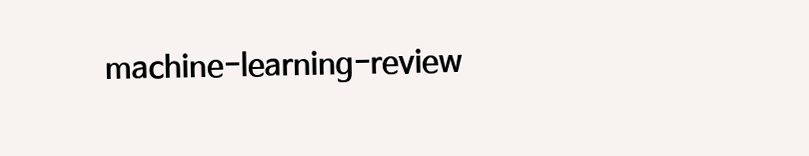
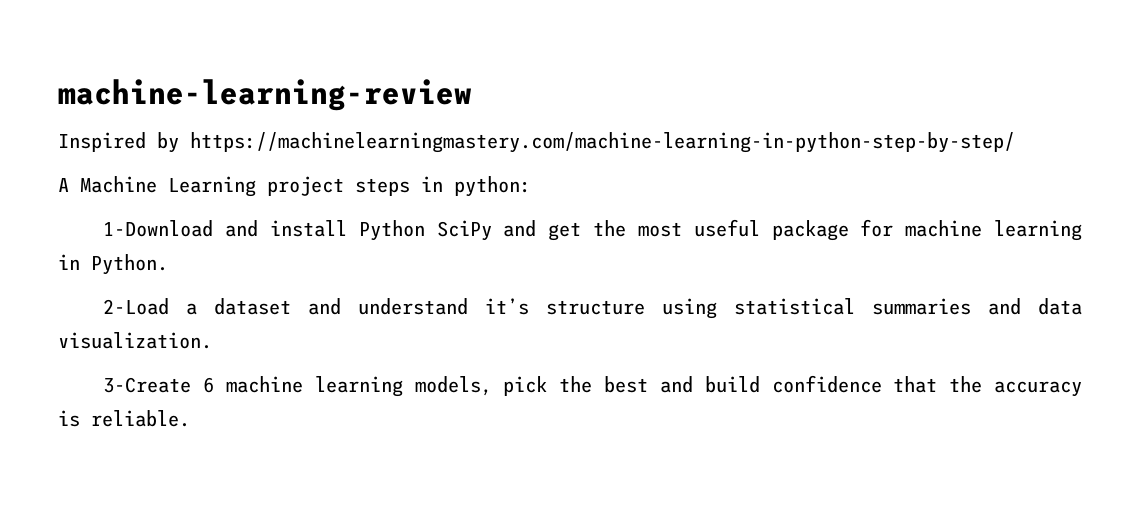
(464, 67) none -> [58,132,1015,153] [58,176,531,197] [103,219,1082,241] [58,254,168,275] [103,298,1082,319] [58,332,212,349] [103,375,1082,397] [58,410,190,427] // Inspired by https://machinelearningmastery.com/machine-learning-in-python-step-by-step/ // A Machine Learning project steps in python: // 1-Download and install Python SciPy and get the most useful package for machine learning in Python. // 2-Load a dataset and understand it’s structure using statistical summaries and data visualization. // 3-Create 6 machine learning models, pick the best and build confidence that the accuracy is reliable.

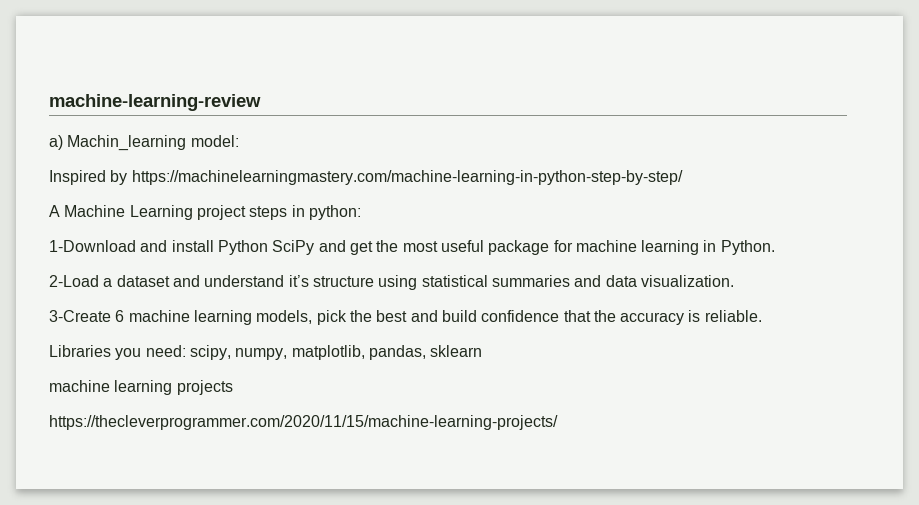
(472, 95) none -> [49,135,239,151] // a) Machin_learning model:
(190, 418) none -> [49,345,483,360] [49,380,233,395] [49,415,558,430] // Libraries you need: scipy, numpy, matplotlib, pandas, sklearn // machine learning projects // https://thecleverprogrammer.com/2020/11/15/machine-learning-projects/

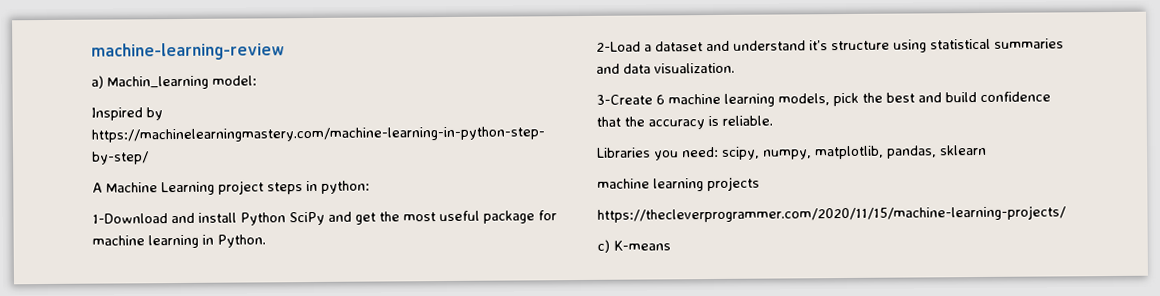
(558, 422) none -> [597,239,671,253] // c) K-means

